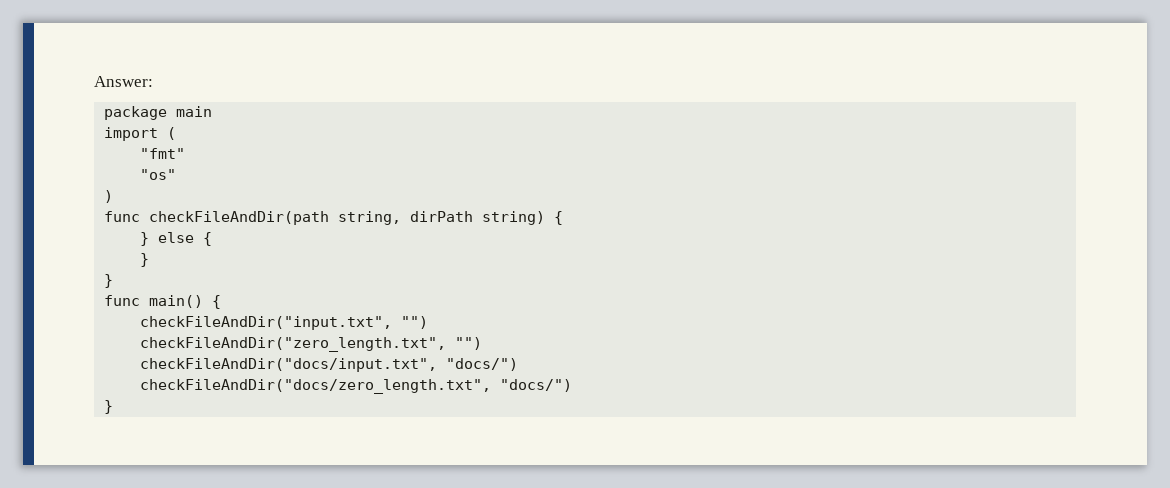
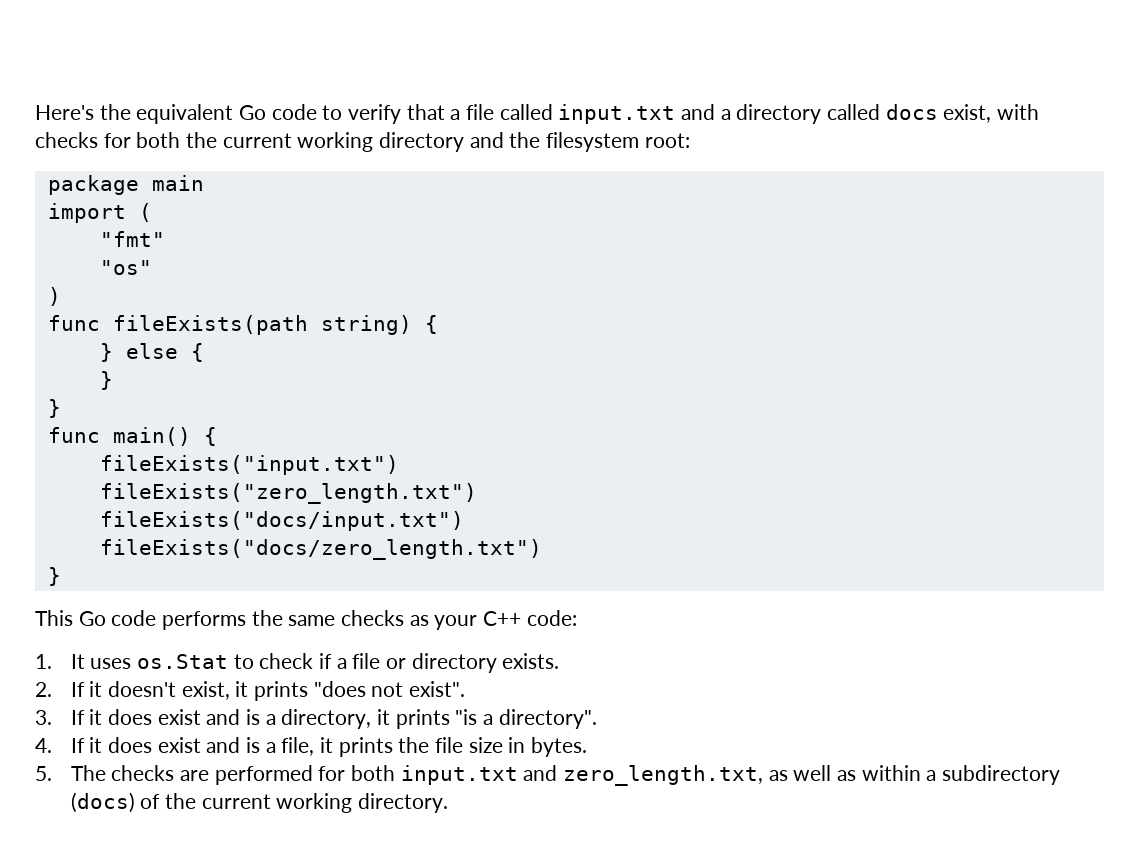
[94,76,153,87] Answer: -> [35,104,1040,124] [35,132,690,152] Here's the equivalent Go code to verify that a file called input.txt and a directory called docs exist, with checks for both the current working directory and the filesystem root:
[149,211,474,225] checkFileAndDir(path string, dirPath -> [112,315,308,335] fileExists(path
[140,316,429,330] [140,337,483,352] [140,358,519,372] [140,379,573,394] [104,400,114,414] checkFileAndDir("input.txt", "") // checkFileAndDir("zero_length.txt", "") // checkFileAndDir("docs/input.txt", "docs/") // checkFileAndDir("docs/zero_length.txt", "docs/") // } -> [99,455,399,475] [99,483,477,504] [99,511,464,531] [99,539,542,560] [47,567,61,586] [35,610,577,630] [35,653,560,673] [35,681,466,701] [35,709,597,729] [35,737,588,757] [35,765,1061,786] [70,792,449,813] fileExists("input.txt") // fileExists("zero_length.txt") // fileExists("docs/input.txt") // fileExists("docs/zero_length.txt") // } // This Go code performs the same checks as your C++ code: // 1. It uses os.Stat to check if a file or directory exists. // 2. If it doesn't exist, it prints "does not exist". // 3. If it does exist and is a directory, it prints "is a directory". // 4. If it does exist and is a file, it prints the file size in bytes. // 5. The checks are performed for both input.txt and zero_length.txt, as well as within a subdirectory (docs) of the current working directory.

